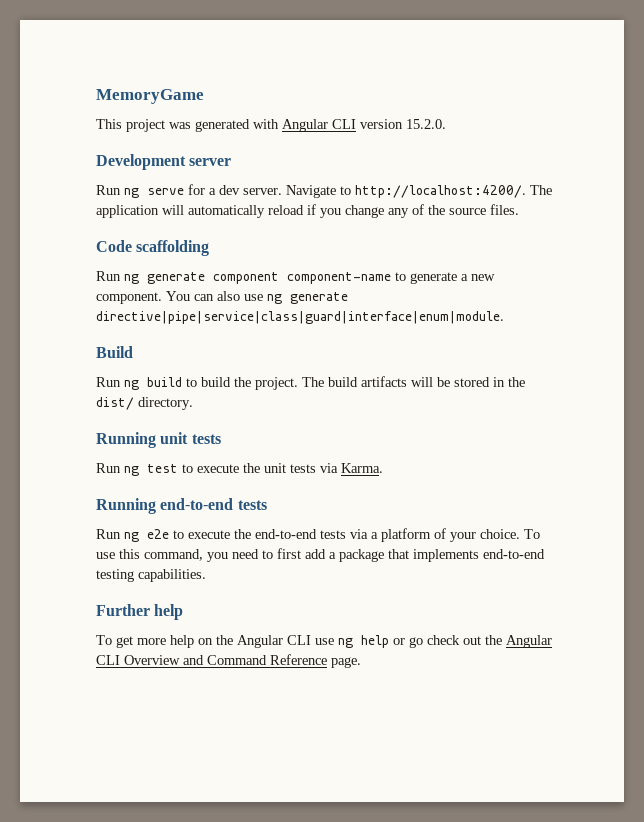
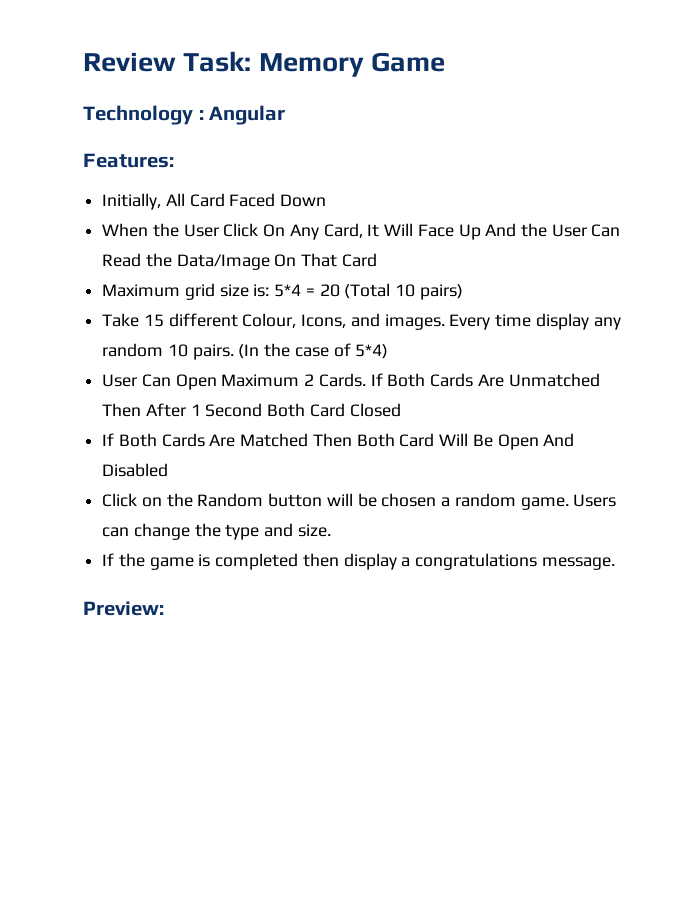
[96,89,204,104] [96,119,446,132] [96,154,232,170] [96,184,552,198] [96,204,519,218] [96,240,210,256] [96,271,495,284] [96,291,348,304] [96,311,504,324] [96,346,133,358] [96,376,525,390] [96,397,193,410] [96,432,221,448] [96,463,383,476] [96,498,267,514] [96,528,540,542] [96,548,545,562] [96,569,206,582] [96,604,184,620] [96,635,552,648] [96,654,361,668] MemoryGame // This project was generated with Angular CLI version 15.2.0. // Development server // Run ng serve for a dev server. Navigate to http://localhost:4200/. The application will automatically reload if you change any of the source files. // Code scaffolding // Run ng generate component component-name to generate a new component. You can also use ng generate directive|pipe|service|class|guard|interface|enum|module. // Build // Run ng build to build the project. The build artifacts will be stored in the dist/ directory. // Running unit tests // Run ng test to execute the unit tests via Karma. // Running end-to-end tests // Run ng e2e to execute the end-to-end tests via a platform of your choice. To use this command, you need to first add a package that implements end-to-end testing capabilities. // Further help // To get more help on the Angular CLI use ng help or go check out the Angular CLI Overview and Command Reference page. -> [83,51,446,77] [83,105,286,125] [83,153,174,168] [102,193,327,210] [102,223,621,240] [102,253,377,270] [102,283,463,300] [102,313,621,330] [102,343,389,360] [102,373,600,390] [102,403,401,417] [102,433,575,450] [102,463,169,477] [102,493,617,510] [102,523,331,540] [102,553,615,570] [83,601,164,616] Review Task: Memory Game // Technology : Angular // Features: // Initially, All Card Faced Down // When the User Click On Any Card, It Will Face Up And the User Can Read the Data/Image On That Card // Maximum grid size is: 5*4 = 20 (Total 10 pairs) // Take 15 different Colour, Icons, and images. Every time display any random 10 pairs. (In the case of 5*4) // User Can Open Maximum 2 Cards. If Both Cards Are Unmatched Then After 1 Second Both Card Closed // If Both Cards Are Matched Then Both Card Will Be Open And Disabled // Click on the Random button will be chosen a random game. Users can change the type and size. // If the game is completed then display a congratulations message. // Preview:

